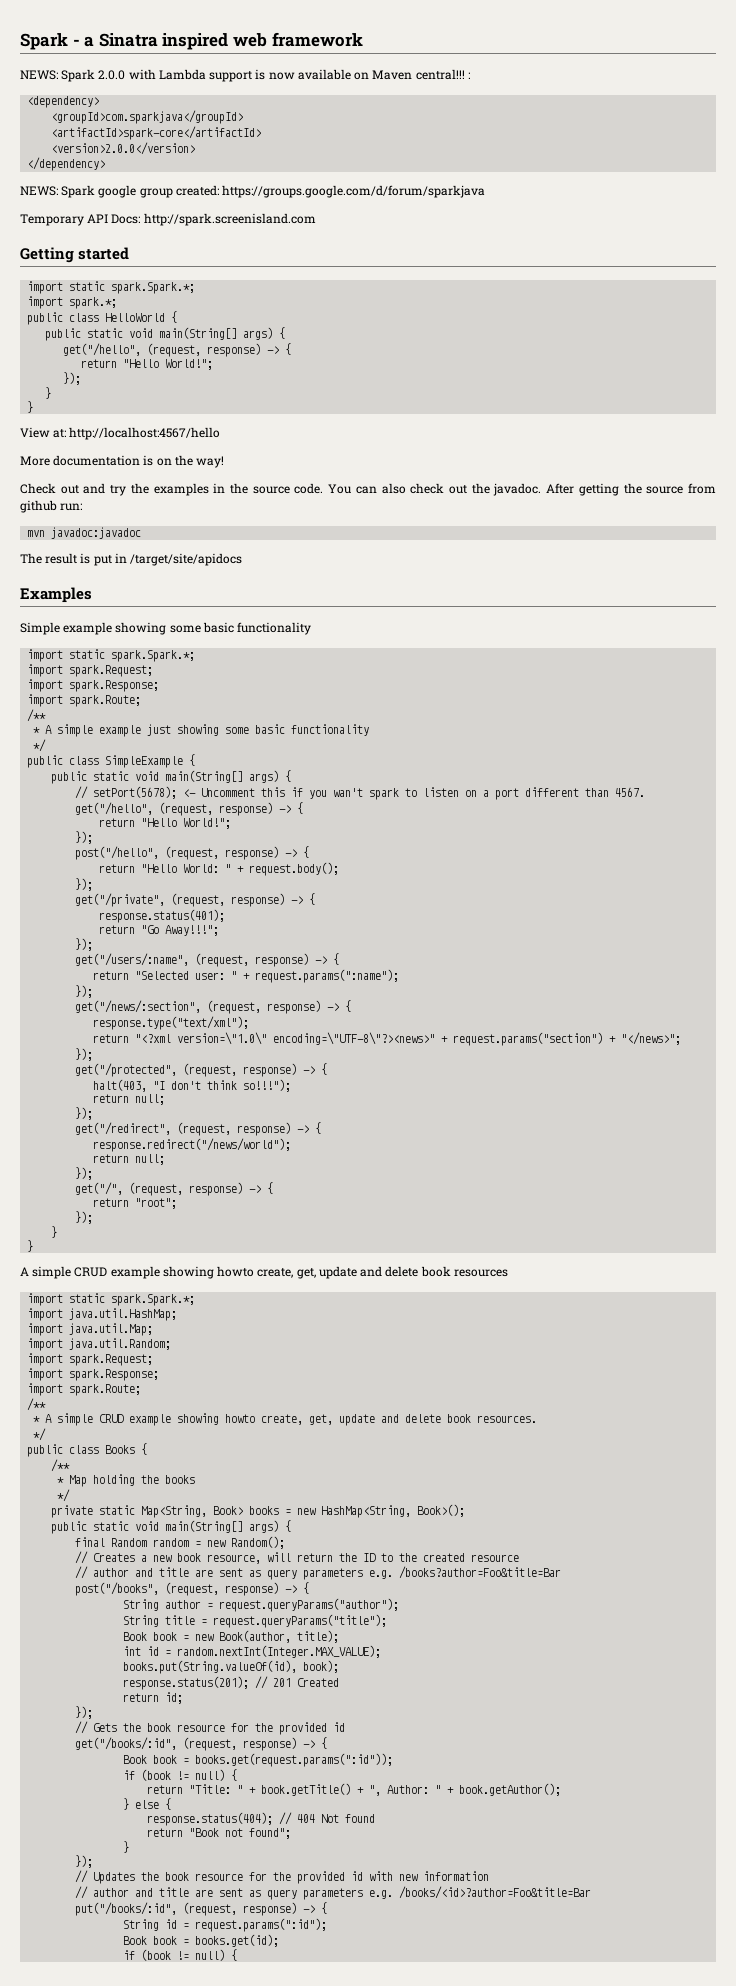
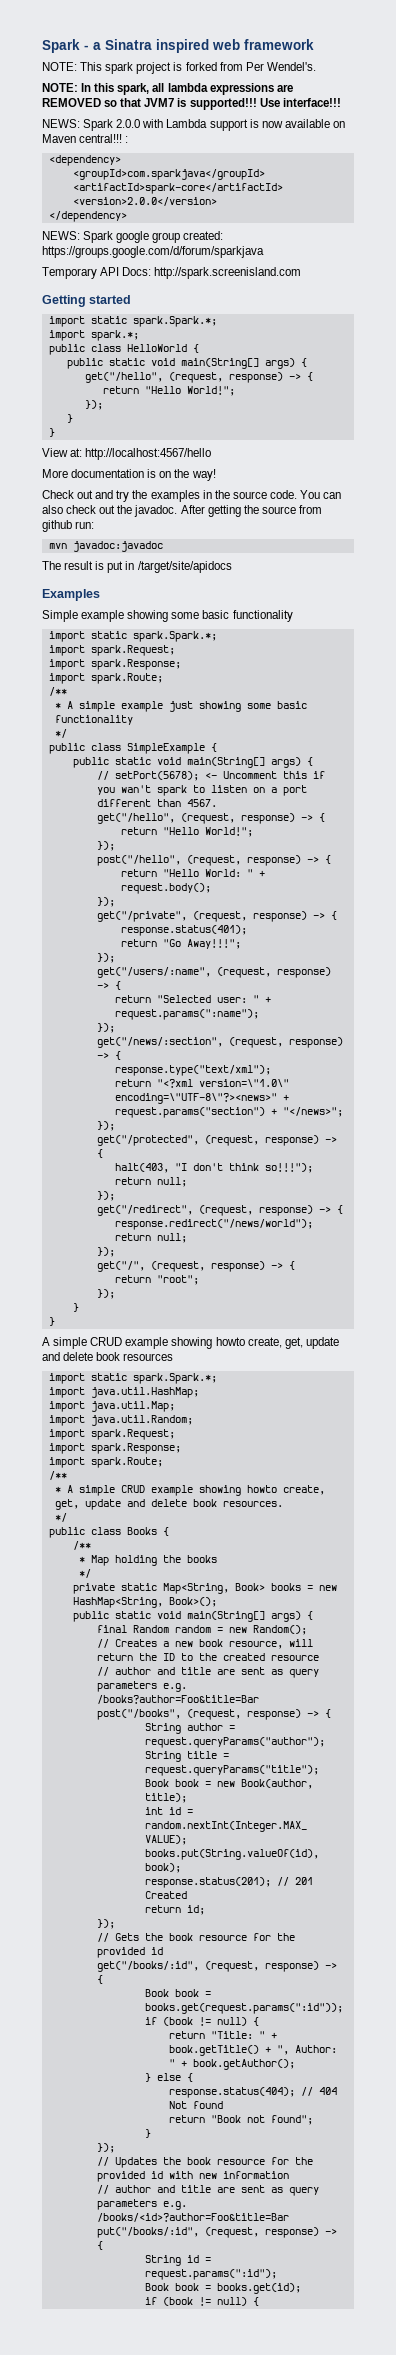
(363, 39) none -> [42,62,316,74] [42,83,293,95] [42,98,341,110] // NOTE: This spark project is forked from Per Wendel's. // NOTE: In this spark, all lambda expressions are REMOVED so that JVM7 is supported!!! Use interface!!!

